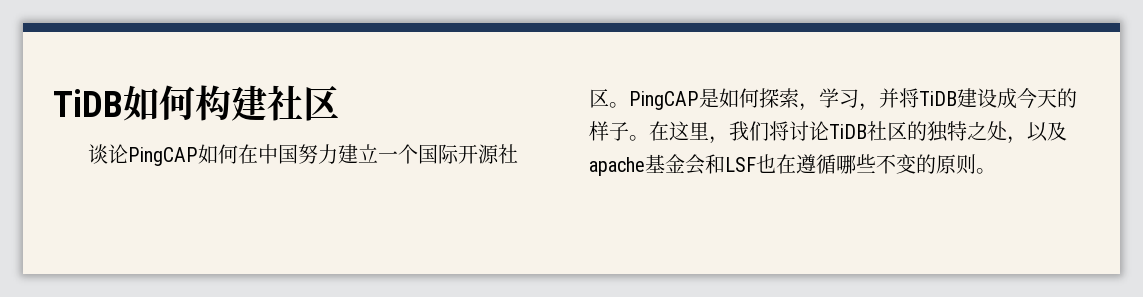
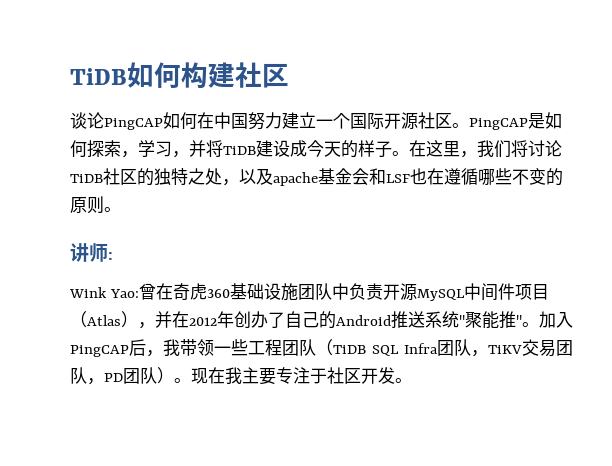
(996, 171) none -> [70,243,113,262] [69,283,549,301] [70,311,573,329] [70,339,573,357] [70,367,412,385] // 讲师: // Wink Yao:曾在奇虎360基础设施团队中负责开源MySQL中间件项目（Atlas），并在2012年创办了自己的Android推送系统"聚能推"。加入PingCAP后，我带领一些工程团队（TiDB SQL Infra团队，TiKV交易团队，PD团队）。现在我主要专注于社区开发。

